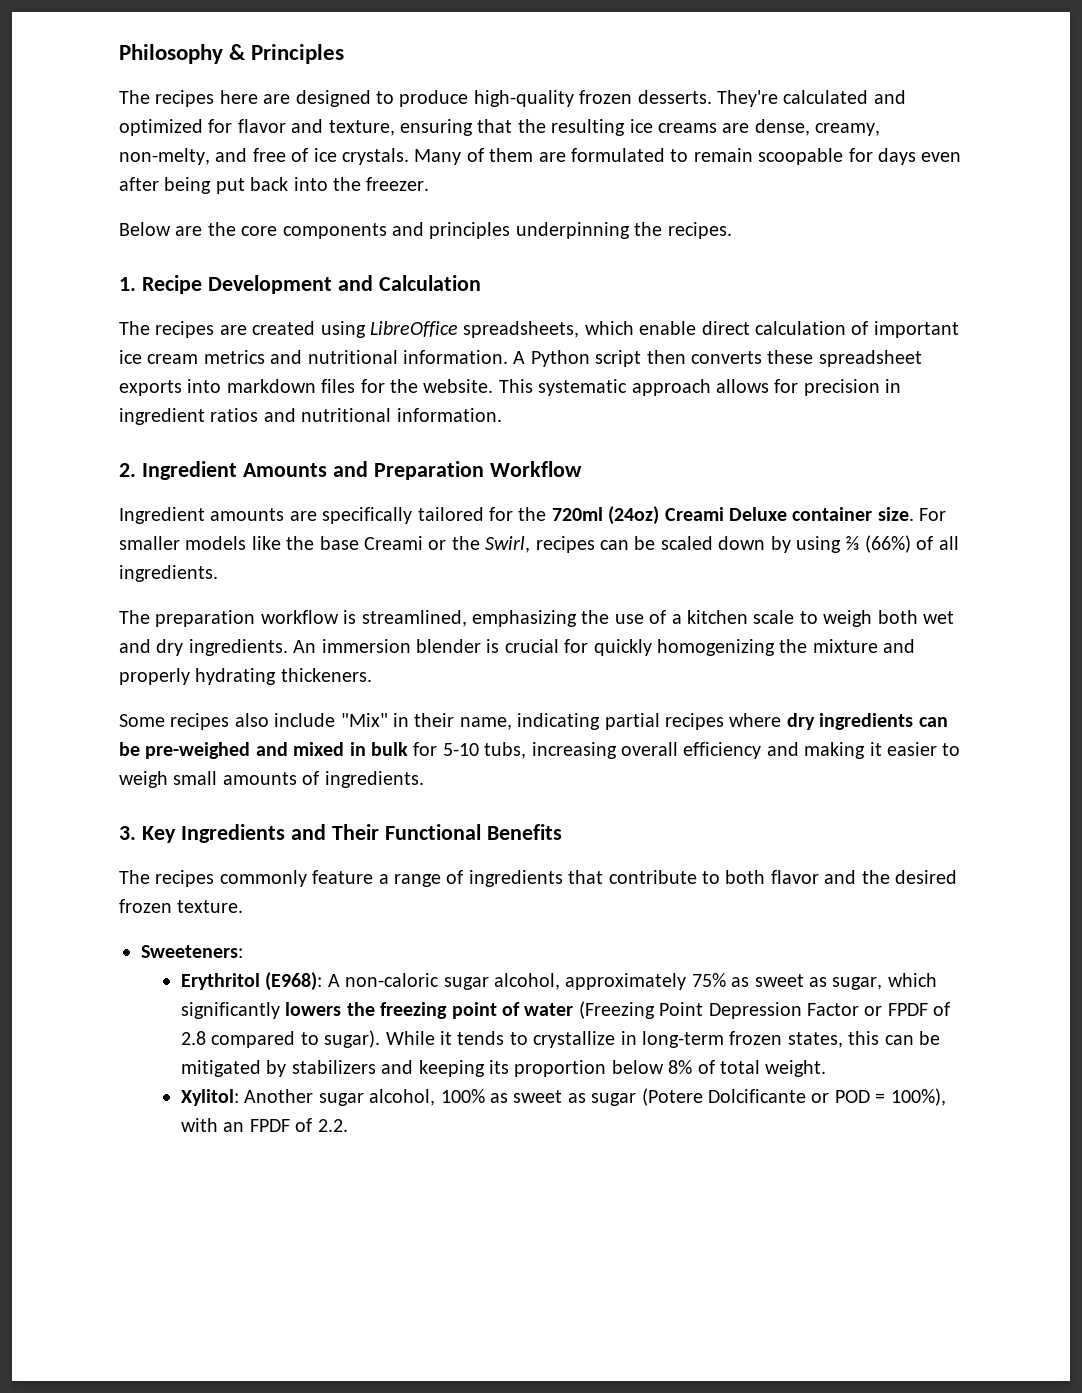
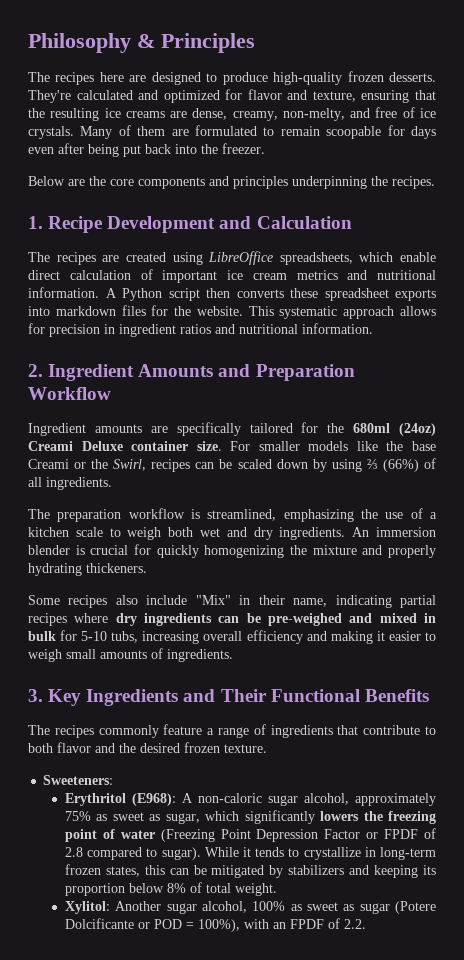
[551,507,603,521] 720ml -> [353,423,391,433] 680ml

